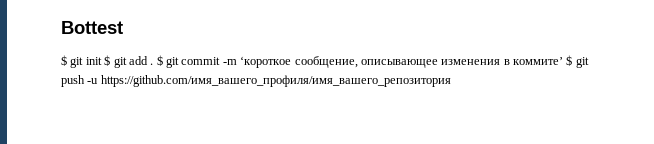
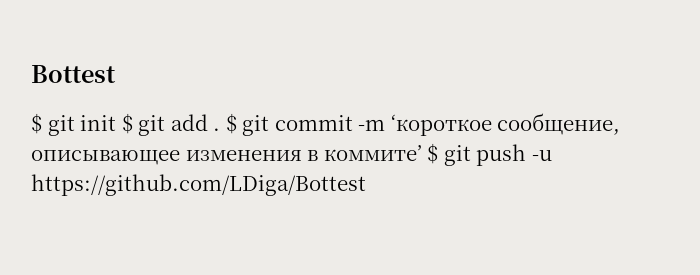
[100,75,451,87] https://github.com/имя_вашего_профиля/имя_вашего_репозитория -> [31,174,366,196] https://github.com/LDiga/Bottest

